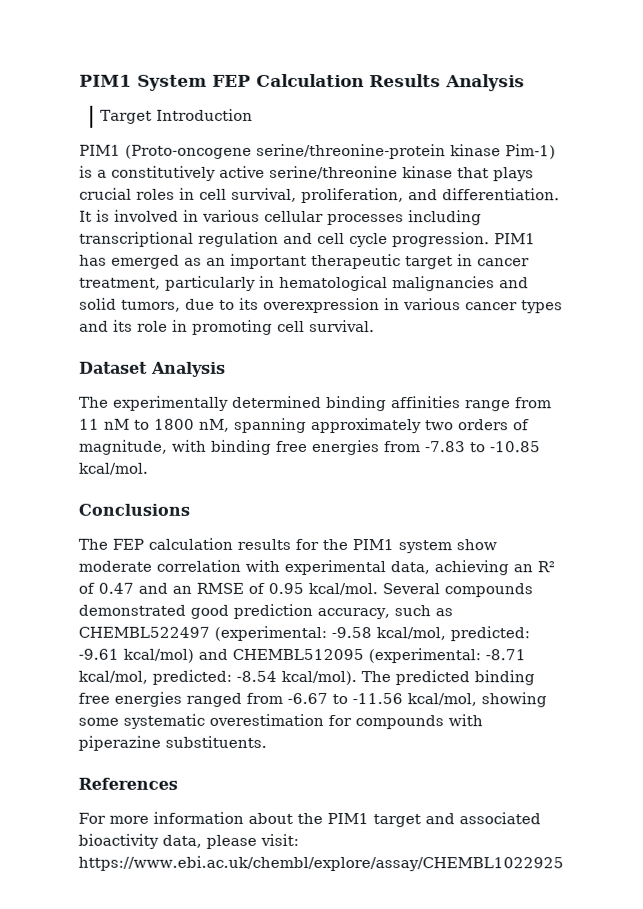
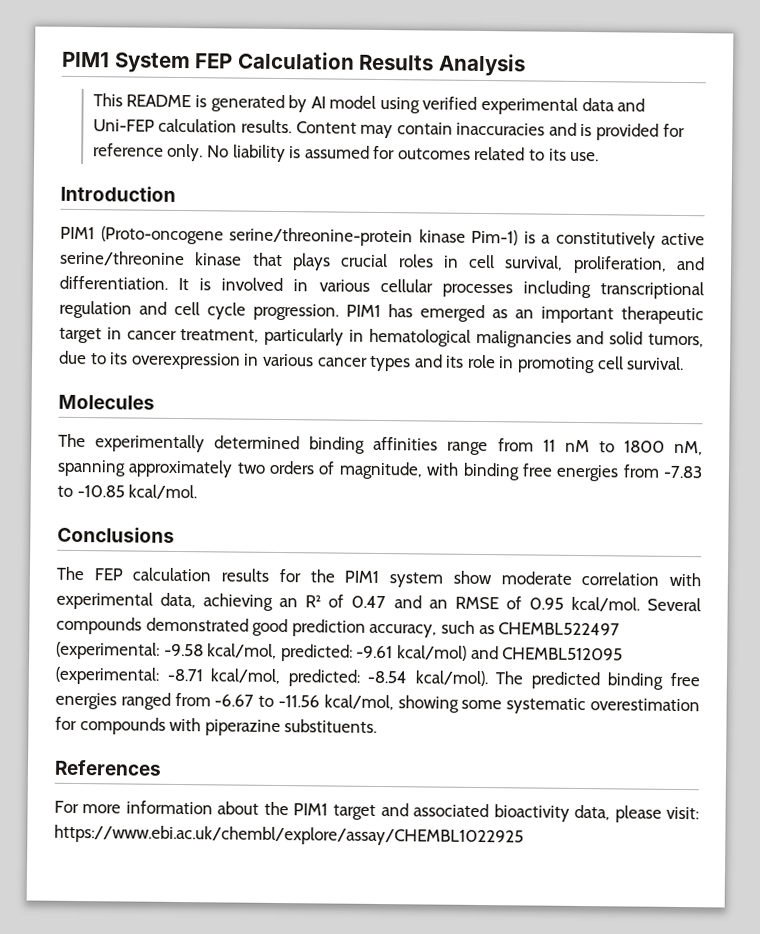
[100,109,153,124] Target -> [92,93,646,115] [92,118,685,141] [92,143,600,163] This README is generated by AI model using verified experimental data and Uni-FEP calculation results. Content may contain inaccuracies and is provided for reference only. No liability is assumed for outcomes related to its use. //
[79,361,226,377] Dataset Analysis -> [58,394,155,410] Molecules

